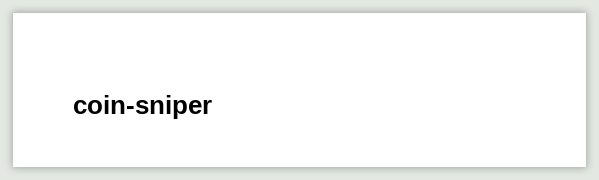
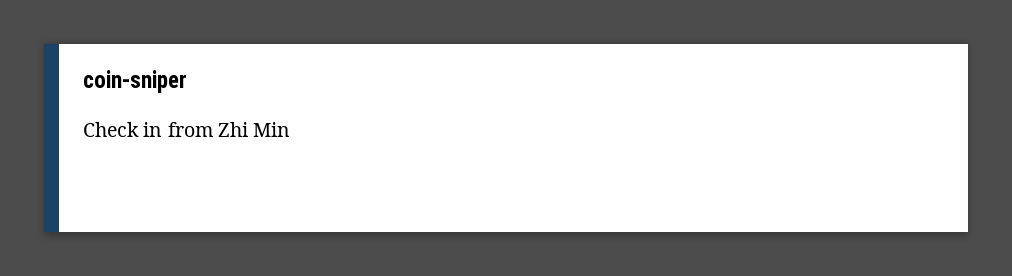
(212, 107) none -> [83,122,291,137] // Check in from Zhi Min

